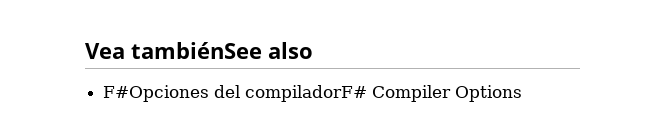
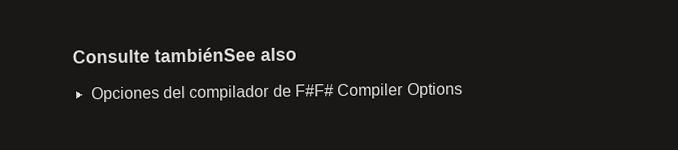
[85,43,125,59] Vea -> [72,49,150,64] Consulte
[103,85,368,102] F#Opciones del compiladorF# -> [90,84,334,103] Opciones del compilador de F#F#

